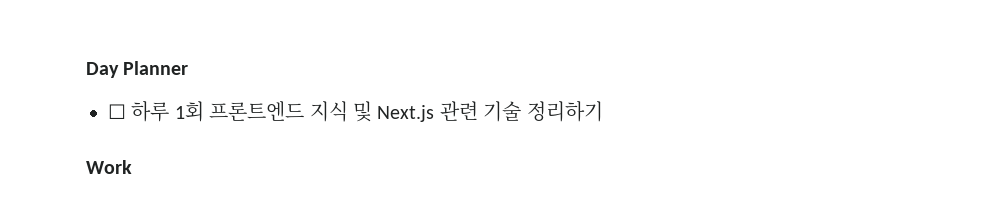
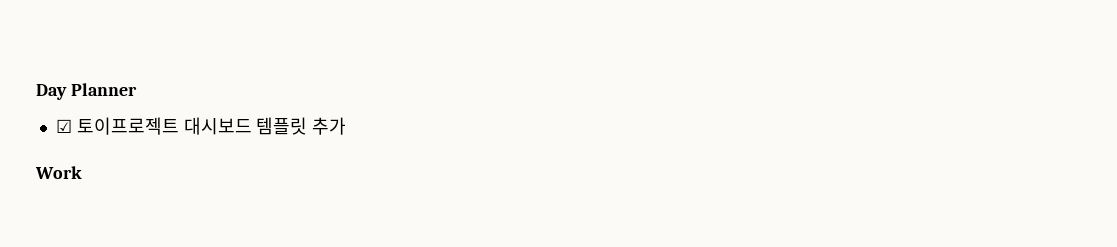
[108,101,603,122] ☐ 하루 1회 프론트엔드 지식 및 Next.js 관련 기술 정리하기 -> [55,117,347,135] ☑ 토이프로젝트 대시보드 템플릿 추가

